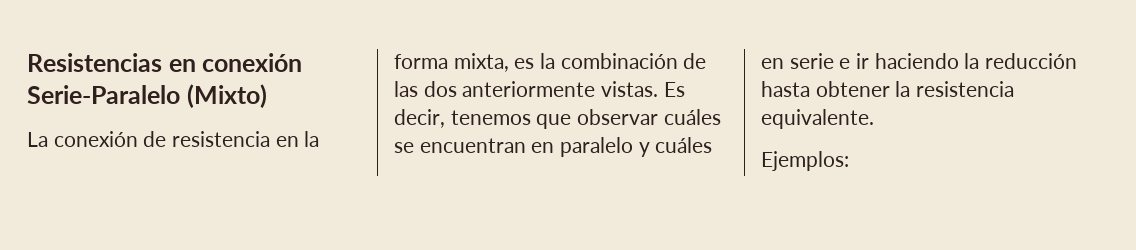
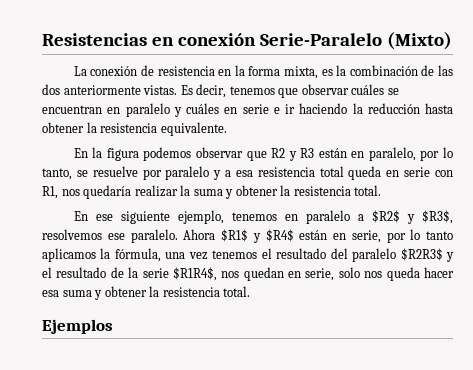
[761,151,849,171] Ejemplos: -> [73,147,454,161] [42,166,454,180] [42,185,382,199] [73,210,454,224] [42,229,453,243] [42,248,454,262] [42,267,454,281] [42,286,251,300] [42,319,113,334] En la figura podemos observar que R2 y R3 están en paralelo, por lo tanto, se resuelve por paralelo y a esa resistencia total queda en serie con R1, nos quedaría realizar la suma y obtener la resistencia total. // En ese siguiente ejemplo, tenemos en paralelo a $R2$ y $R3$, resolvemos ese paralelo. Ahora $R1$ y $R4$ están en serie, por lo tanto aplicamos la fórmula, una vez tenemos el resultado del paralelo $R2R3$ y el resultado de la serie $R1R4$, nos quedan en serie, solo nos queda hacer esa suma y obtener la resistencia total. // Ejemplos

